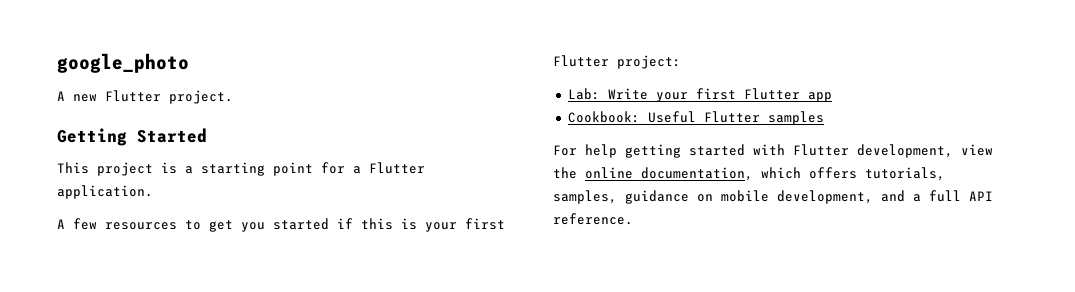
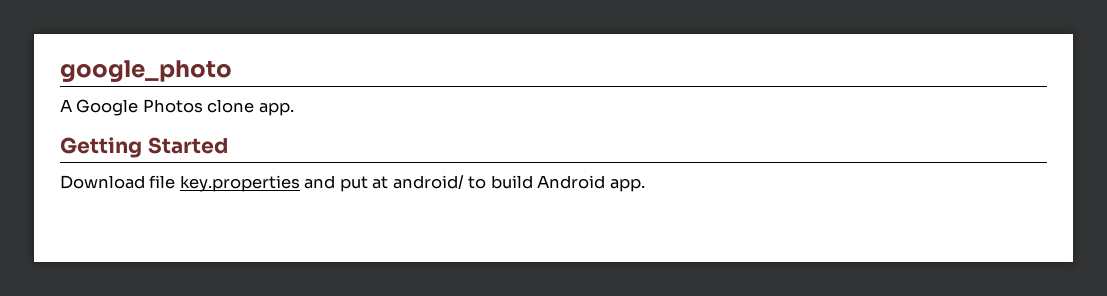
[73,90,233,104] [57,128,207,146] [57,162,425,176] [57,185,153,199] [57,218,505,232] [553,55,681,69] [567,88,832,102] [567,111,824,125] [553,144,993,158] [553,167,945,181] [553,190,993,204] [553,213,633,225] new Flutter project. // Getting Started // This project is a starting point for a Flutter application. // A few resources to get you started if this is your first Flutter project: // Lab: Write your first Flutter app // Cookbook: Useful Flutter samples // For help getting started with Flutter development, view the online documentation, which offers tutorials, samples, guidance on mobile development, and a full API reference. -> [76,99,294,116] [60,137,228,158] [60,175,645,192] Google Photos clone app. // Getting Started // Download file key.properties and put at android/ to build Android app.

